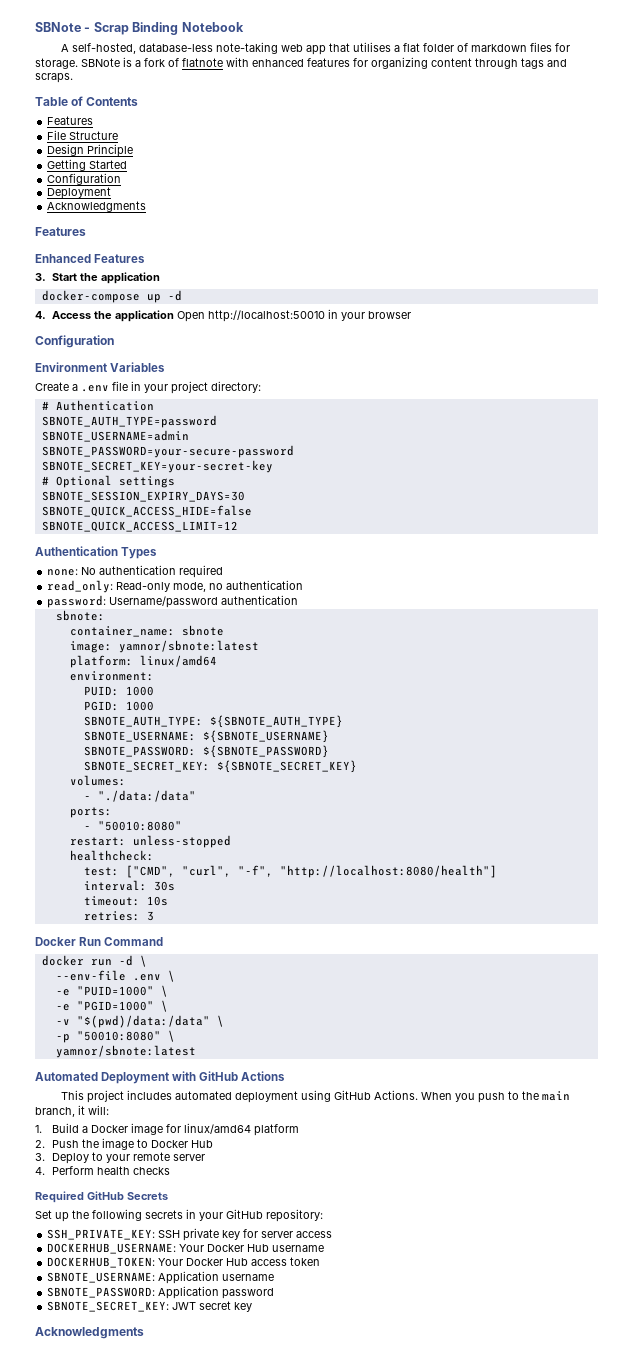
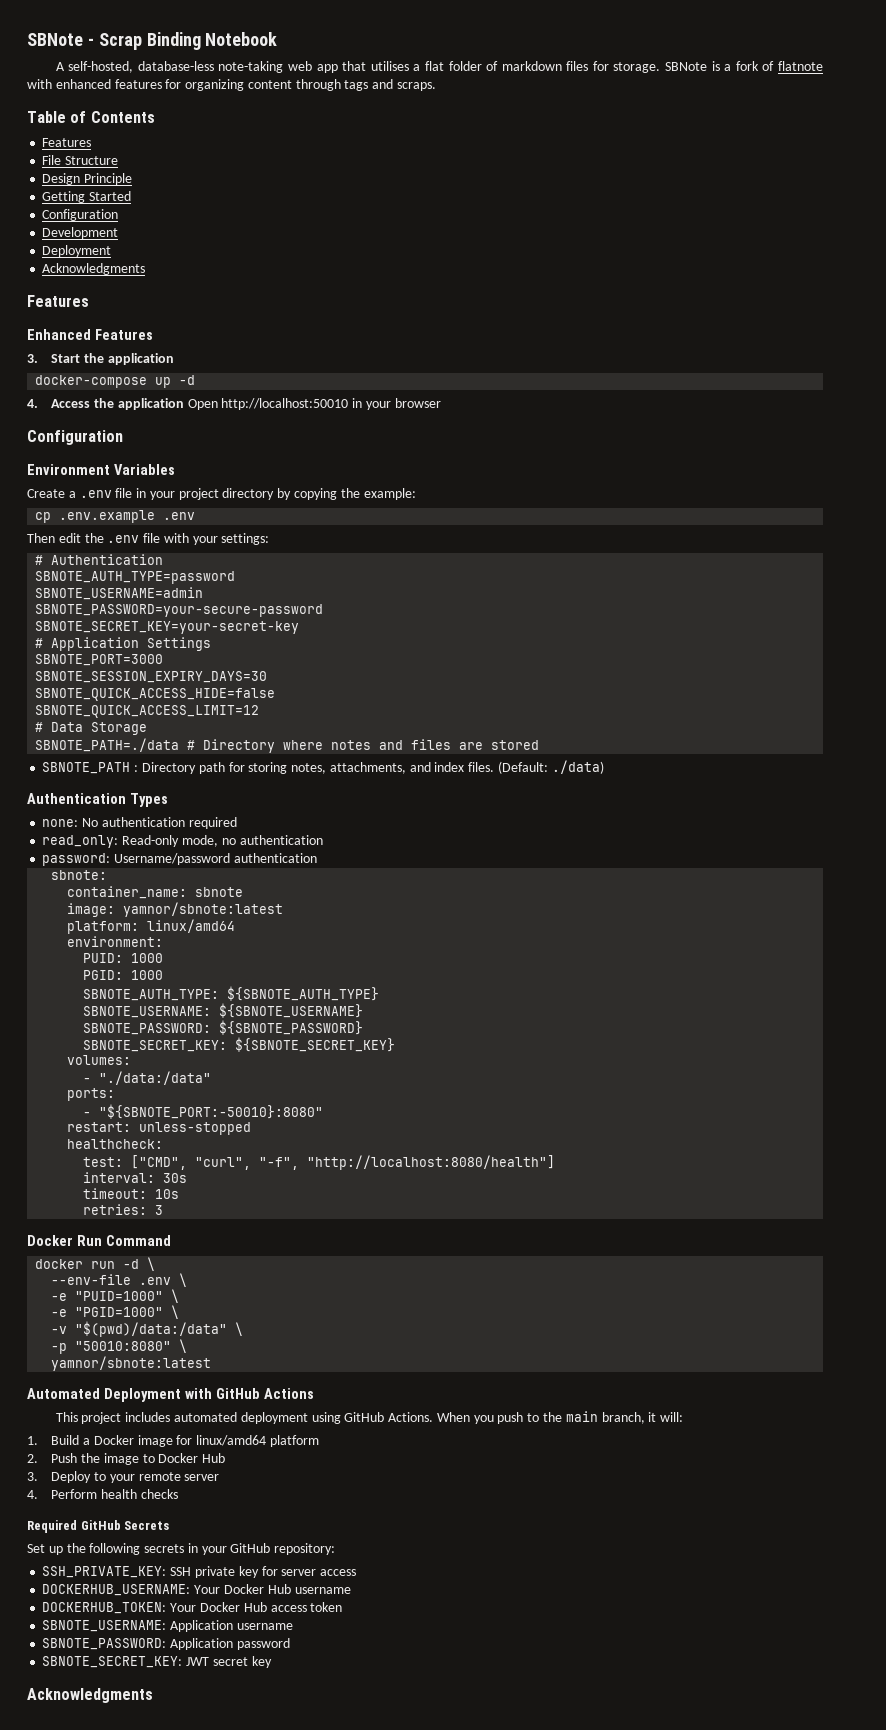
(122, 179) none -> [42,227,119,239] // Development
[211,381,261,393] directory: -> [222,488,416,500] [35,510,196,523] [27,533,270,545] directory by copying the example: // cp .env.example .env // Then edit the .env file with your settings:
[55,475,175,488] Optional settings -> [51,637,212,651] [35,654,164,666] Application Settings // SBNOTE_PORT=3000
(238, 526) none -> [35,722,148,735] [35,738,540,753] [42,760,604,774] // # Data Storage // SBNOTE_PATH=./data # Directory where notes and files are stored // SBNOTE_PATH : Directory path for storing notes, attachments, and index files. (Default: ./data)
[97,821,182,831] "50010:8080" -> [99,1104,324,1119] "${SBNOTE_PORT:-50010}:8080"

